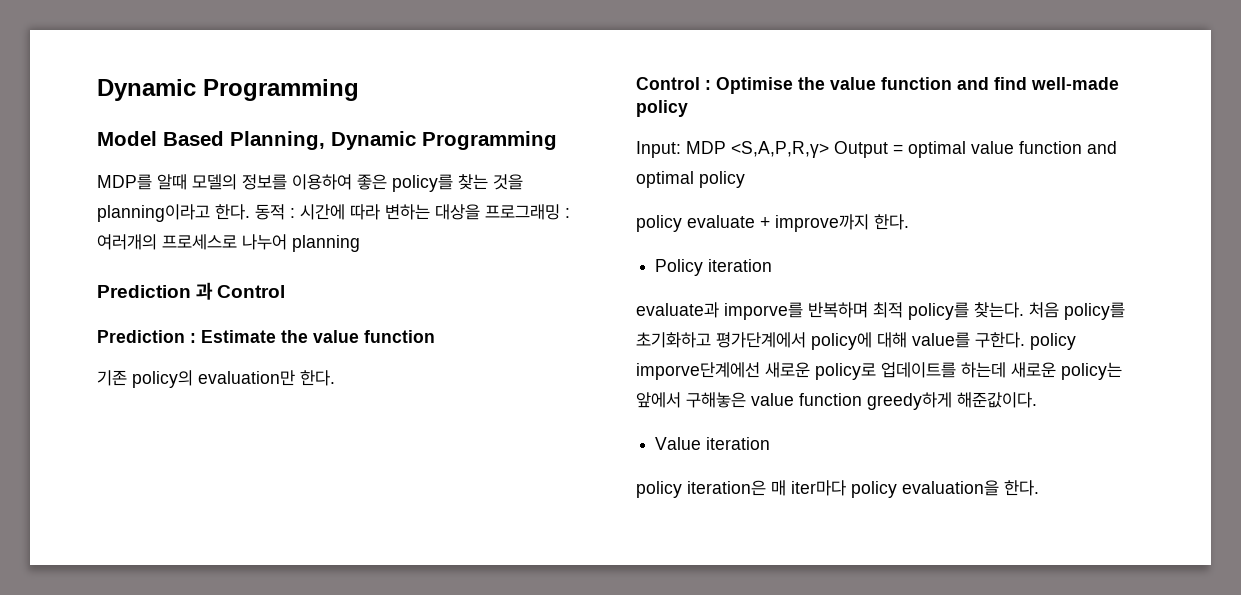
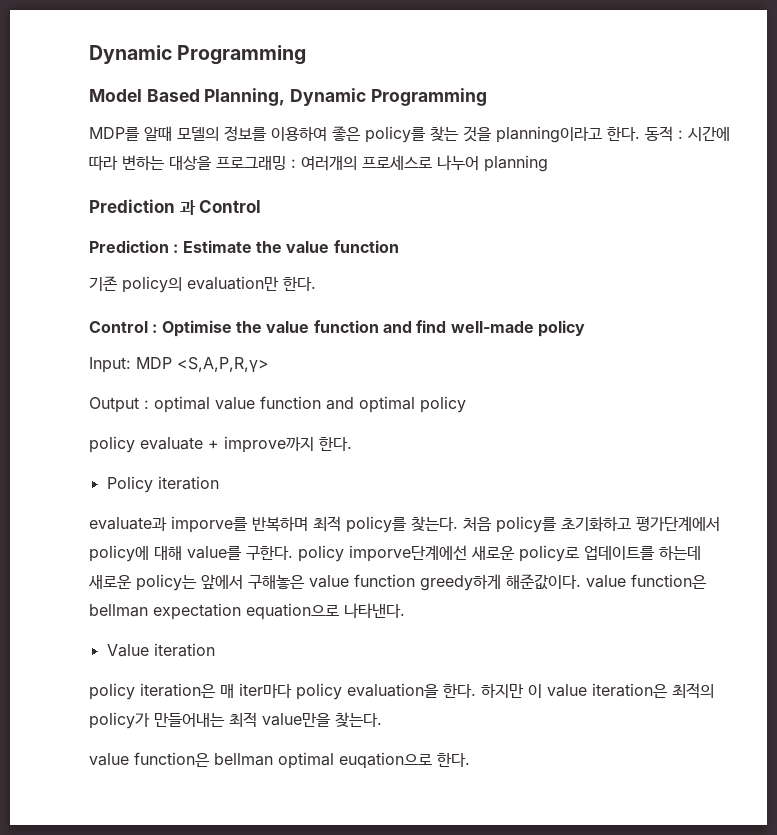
[834,141,903,158] Output = -> [89,397,149,413] // Output :
(1037, 400) none -> [586,574,707,589] [89,603,405,620] value function은 bellman expectation equation으로 나타낸다.
(1039, 488) none -> [481,683,714,699] [89,712,382,729] [89,752,470,769] 하지만 이 value iteration은 최적의 policy가 만들어내는 최적 value만을 찾는다. // value function은 bellman optimal euqation으로 한다.

